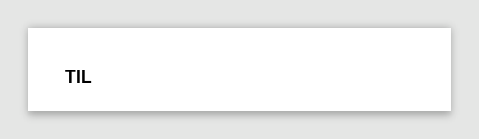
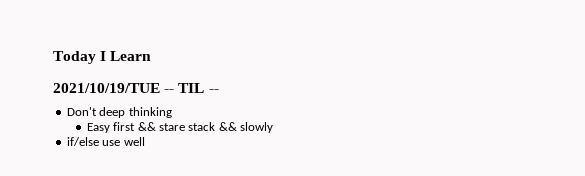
[65,70,92,83] TIL -> [53,51,152,64] [53,83,219,93] [66,107,172,118] [86,122,274,133] [66,137,145,146] Today I Learn // 2021/10/19/TUE -- TIL -- // Don't deep thinking // Easy first && stare stack && slowly // if/else use well

